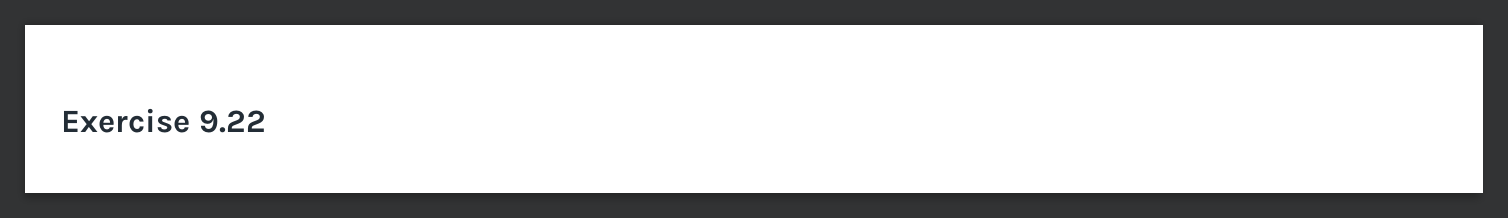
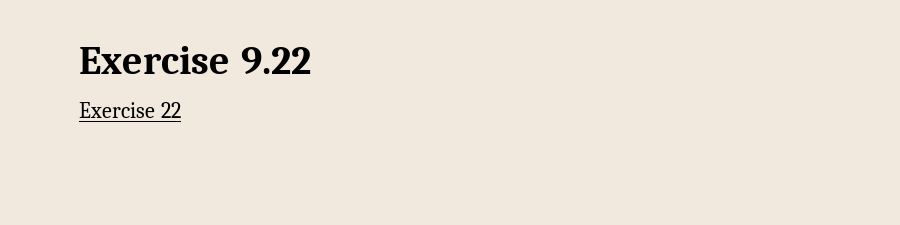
(266, 121) none -> [79,102,181,118] // Exercise 22

